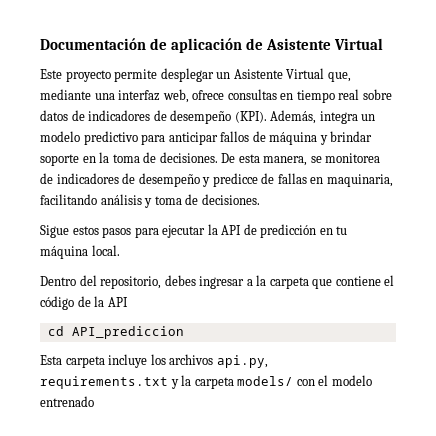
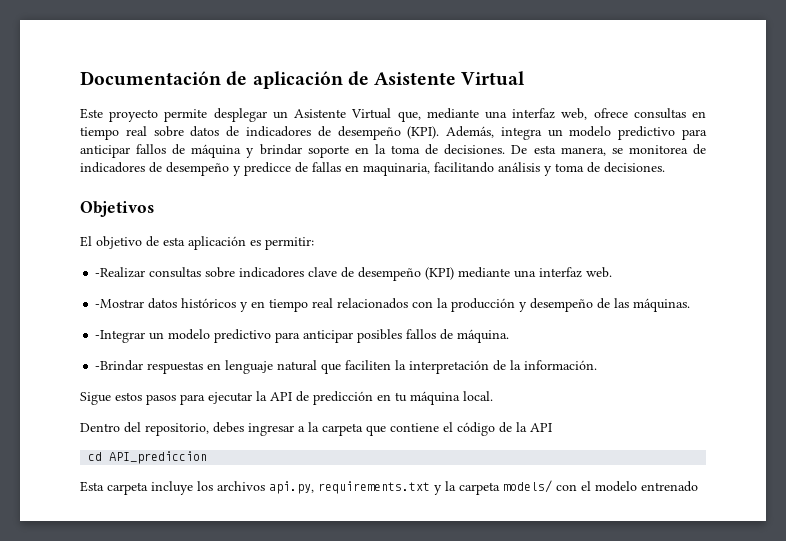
(260, 199) none -> [80,201,154,217] [80,236,314,250] [95,267,613,281] [95,298,691,312] [95,329,510,343] [95,360,598,374] // Objetivos // El objetivo de esta aplicación es permitir: // -Realizar consultas sobre indicadores clave de desempeño (KPI) mediante una interfaz web. // -Mostrar datos históricos y en tiempo real relacionados con la producción y desempeño de las máquinas. // -Integrar un modelo predictivo para anticipar posibles fallos de máquina. // -Brindar respuestas en lenguaje natural que faciliten la interpretación de la información.

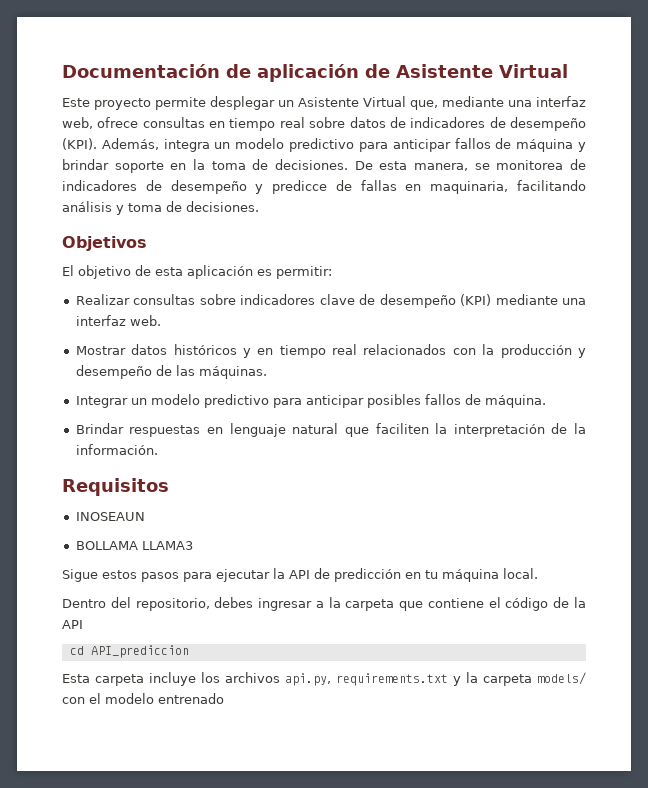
[95,267,146,278] -Realizar -> [75,294,130,305] Realizar
[95,299,145,308] -Mostrar -> [75,346,126,355] Mostrar
[95,330,146,343] -Integrar -> [75,396,128,408] Integrar
[95,360,144,371] -Brindar -> [75,423,124,434] Brindar
(598, 365) none -> [62,478,169,496] [75,512,145,521] [75,541,193,550] // Requisitos // INOSEAUN // BOLLAMA LLAMA3

